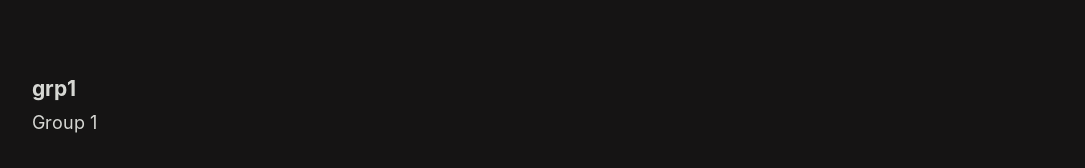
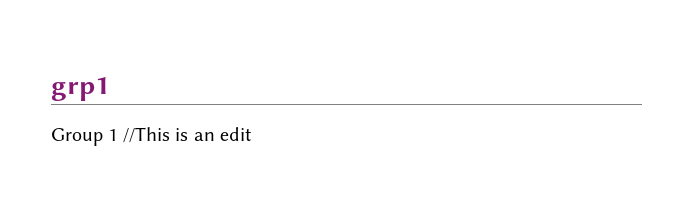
(97, 122) none -> [122,127,253,143] //This is an edit

